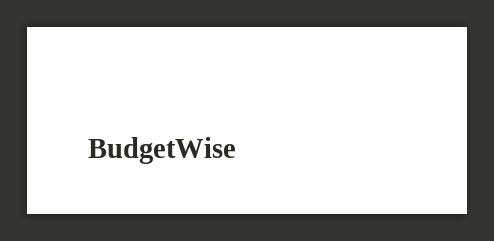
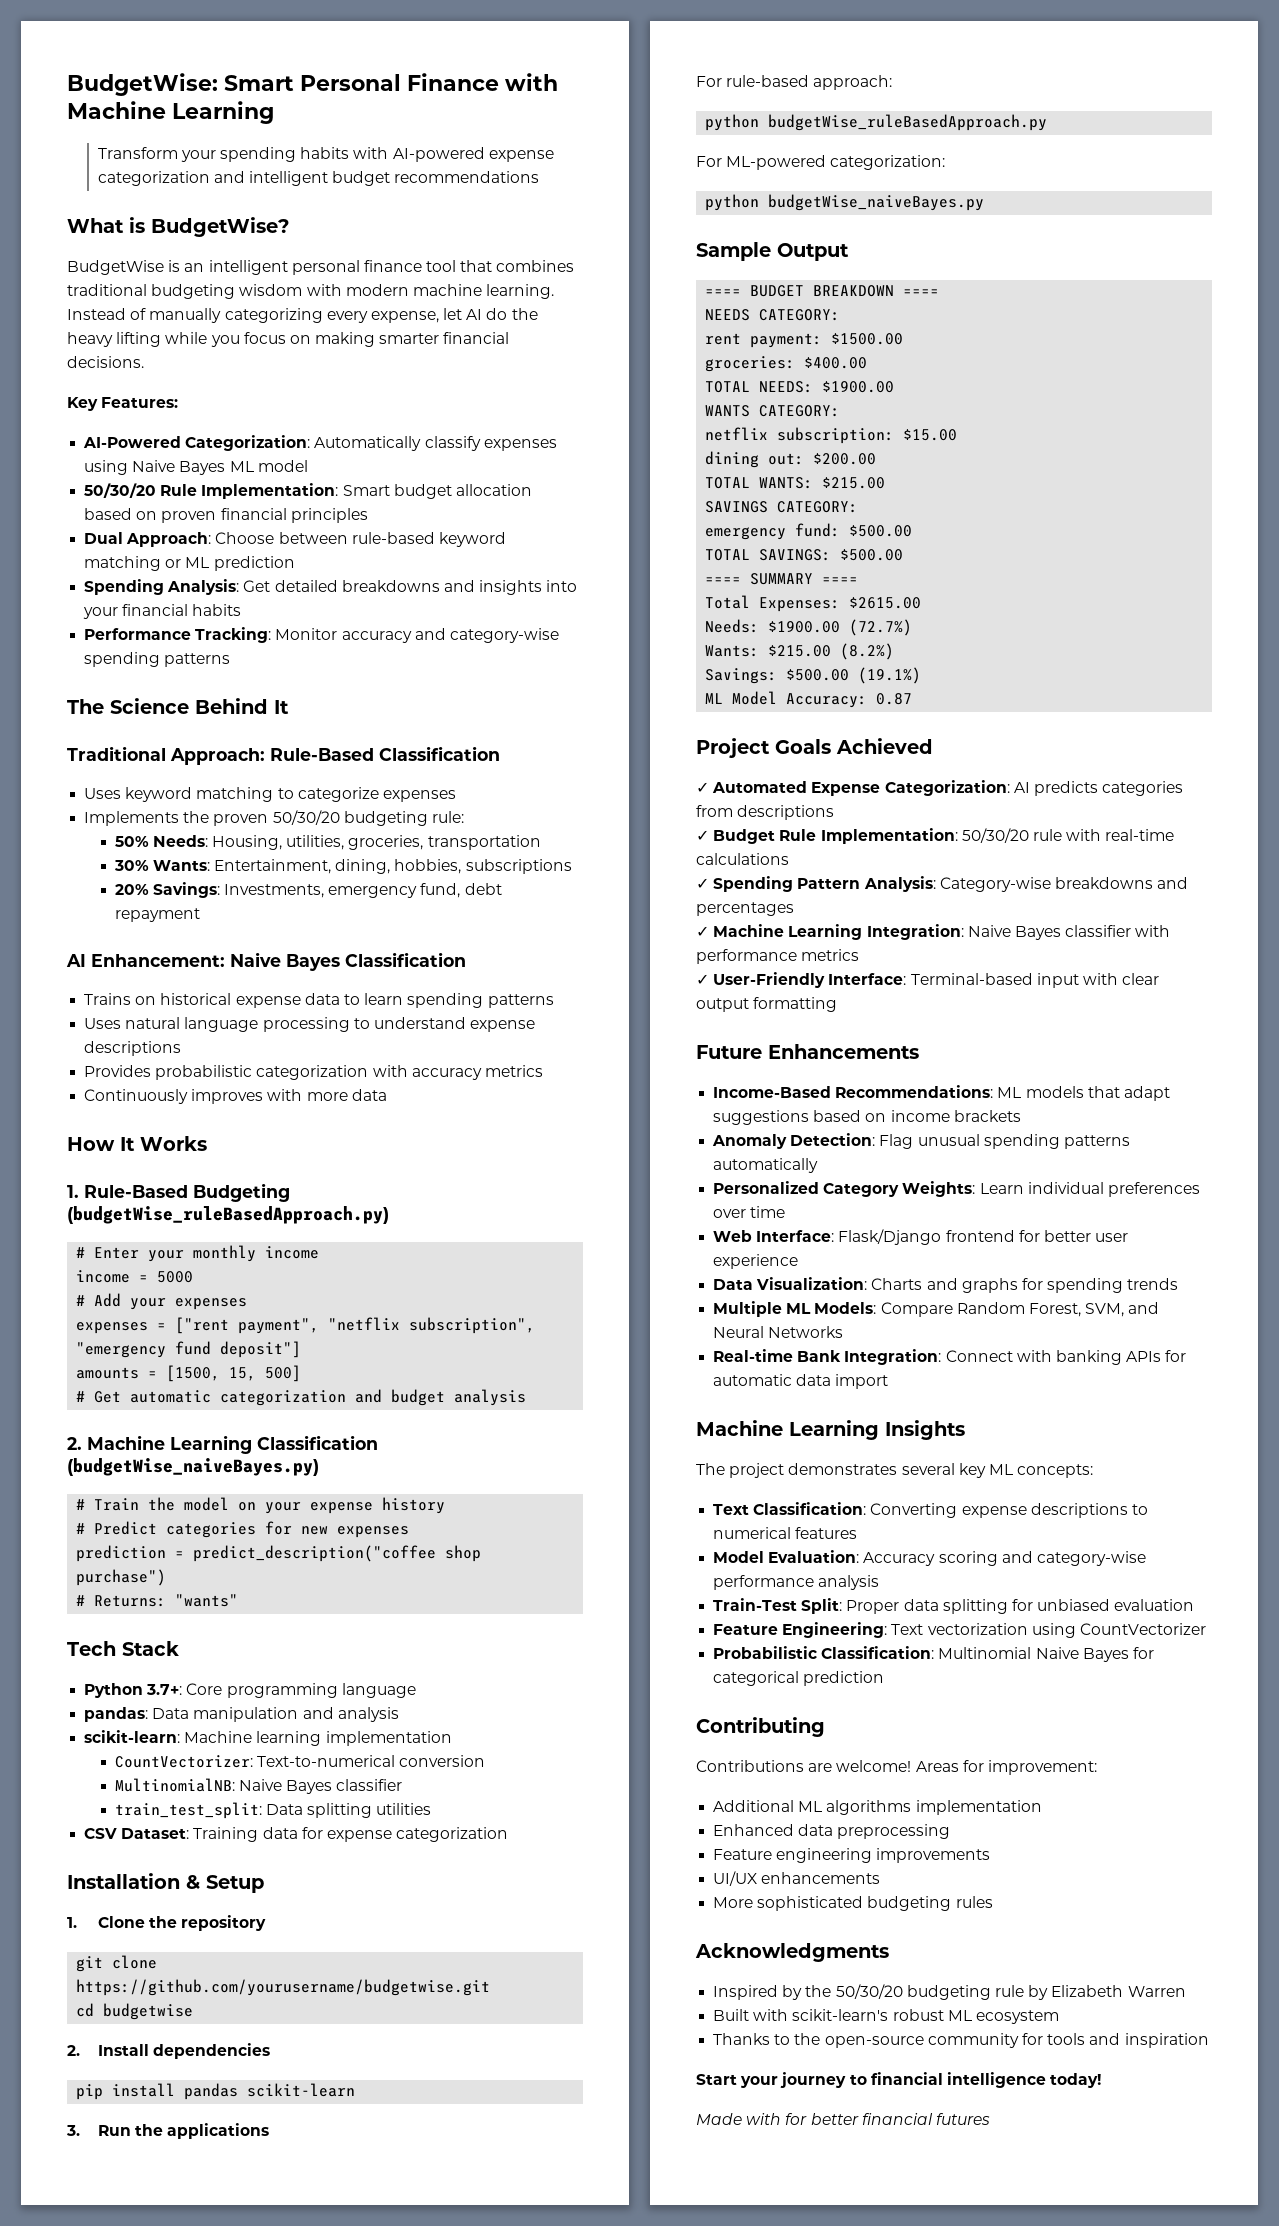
[88,137,236,164] BudgetWise -> [67,73,558,96] [67,101,274,124] [97,147,554,162] [97,171,540,186] [67,217,289,237] [67,260,575,275] [67,284,555,299] [67,308,538,323] [67,332,510,347] [67,356,144,368] [67,397,179,411] [83,435,557,451] [84,460,308,475] [84,483,532,499] [84,508,368,523] [84,532,506,547] [84,556,295,571] [84,579,578,595] [83,604,242,619] [84,627,559,643] [84,652,231,667] [67,698,289,714] [67,746,500,765] [84,787,456,802] [84,810,464,826] [114,835,541,850] [113,859,572,874] [114,882,502,898] [114,908,200,922] [66,952,466,971] [84,993,554,1008] [84,1017,536,1032] [84,1041,182,1056] [84,1065,543,1080] [84,1089,387,1104] [67,1136,207,1151] [67,1183,290,1202] [67,1206,389,1224] [76,1245,320,1262] [76,1270,194,1283] [76,1293,248,1310] [76,1317,536,1334] [76,1341,302,1358] [76,1365,302,1382] [76,1389,527,1406] [67,1435,378,1454] [67,1458,319,1476] [76,1497,446,1514] [76,1521,410,1538] [76,1545,482,1562] [76,1569,167,1586] [76,1594,239,1607] [67,1641,179,1656] [84,1683,416,1698] [84,1707,399,1722] [84,1730,452,1746] [114,1755,486,1768] [114,1778,403,1794] [114,1802,432,1819] [84,1827,509,1842] [67,1873,264,1893] [67,1915,267,1931] [76,1955,158,1972] [76,1979,491,1996] [76,2003,194,2020] [67,2043,270,2059] [76,2083,356,2100] [66,2123,270,2139] [696,75,893,90] [705,114,1048,131] [696,155,946,170] [705,194,985,211] [696,242,849,261] [705,285,940,297] [705,309,841,321] [705,333,904,348] [705,356,868,372] [705,381,895,393] [705,405,841,417] [705,427,958,444] [705,451,877,468] [705,477,886,489] [705,501,859,513] [705,523,913,540] [705,549,904,561] [705,573,859,585] [705,595,922,612] [705,619,913,636] [705,643,895,660] [705,667,922,684] [705,691,913,708] [696,738,933,758] [696,780,1184,796] [696,805,835,820] [696,828,1175,844] [696,853,789,865] [696,876,1189,892] [696,902,794,916] [696,924,1171,940] [696,949,860,964] [696,972,1160,988] [696,997,838,1012] [696,1044,919,1059] [713,1085,1170,1101] [713,1110,1021,1125] [712,1133,1130,1149] [713,1158,819,1173] [713,1181,1200,1197] [713,1206,786,1218] [713,1229,1129,1245] [713,1254,799,1269] [713,1277,1179,1293] [713,1301,1160,1317] [713,1326,844,1338] [713,1349,1187,1365] [713,1374,889,1389] [696,1420,965,1440] [696,1463,1094,1478] [713,1502,1148,1518] [713,1527,858,1539] [713,1550,1146,1566] [713,1575,880,1590] [713,1598,1195,1614] [713,1622,1206,1638] [713,1646,1154,1662] [713,1671,885,1686] [696,1717,825,1737] [696,1760,1097,1775] [713,1800,1042,1815] [713,1824,951,1839] [713,1848,991,1863] [713,1871,881,1886] [713,1896,993,1911] [695,1943,889,1962] [713,1984,1186,2000] [713,2009,1059,2024] [713,2033,1209,2048] [696,2072,1102,2088] [696,2113,990,2125] BudgetWise: Smart Personal Finance with Machine Learning // Transform your spending habits with AI-powered expense categorization and intelligent budget recommendations // What is BudgetWise? // BudgetWise is an intelligent personal finance tool that combines traditional budgeting wisdom with modern machine learning. Instead of manually categorizing every expense, let AI do the heavy lifting while you focus on making smarter financial decisions. // Key Features: // AI-Powered Categorization: Automatically classify expenses using Naive Bayes ML model // 50/30/20 Rule Implementation: Smart budget allocation based on proven financial principles // Dual Approach: Choose between rule-based keyword matching or ML prediction // Spending Analysis: Get detailed breakdowns and insights into your financial habits // Performance Tracking: Monitor accuracy and category-wise spending patterns // The Science Behind It // Traditional Approach: Rule-Based Classification // Uses keyword matching to categorize expenses // Implements the proven 50/30/20 budgeting rule: // 50% Needs: Housing, utilities, groceries, transportation // 30% Wants: Entertainment, dining, hobbies, subscriptions // 20% Savings: Investments, emergency fund, debt repayment // AI Enhancement: Naive Bayes Classification // Trains on historical expense data to learn spending patterns // Uses natural language processing to understand expense descriptions // Provides probabilistic categorization with accuracy metrics // Continuously improves with more data // How It Works // 1. Rule-Based Budgeting (budgetWise_ruleBasedApproach.py) // # Enter your monthly income // income = 5000 // # Add your expenses // expenses = ["rent payment", "netflix subscription", "emergency fund deposit"] // amounts = [1500, 15, 500] // # Get automatic categorization and budget analysis // 2. Machine Learning Classification (budgetWise_naiveBayes.py) // # Train the model on your expense history // # Predict categories for new expenses // prediction = predict_description("coffee shop purchase") // # Returns: "wants" // Tech Stack // Python 3.7+: Core programming language // pandas: Data manipulation and analysis // scikit-learn: Machine learning implementation // CountVectorizer: Text-to-numerical conversion // MultinomialNB: Naive Bayes classifier // train_test_split: Data splitting utilities // CSV Dataset: Training data for expense categorization // Installation & Setup // 1. Clone the repository // git clone https://github.com/yourusername/budgetwise.git // cd budgetwise // 2. Install dependencies // pip install pandas scikit-learn // 3. Run the applications // For rule-based approach: // python budgetWise_ruleBasedApproach.py // For ML-powered categorization: // python budgetWise_naiveBayes.py // Sample Output // ==== BUDGET BREAKDOWN ==== // NEEDS CATEGORY: // rent payment: $1500.00 // groceries: $400.00 // TOTAL NEEDS: $1900.00 // WANTS CATEGORY: // netflix subscription: $15.00 // dining out: $200.00 // TOTAL WANTS: $215.00 // SAVINGS CATEGORY: // emergency fund: $500.00 // TOTAL SAVINGS: $500.00 // ==== SUMMARY ==== // Total Expenses: $2615.00 // Needs: $1900.00 (72.7%) // Wants: $215.00 (8.2%) // Savings: $500.00 (19.1%) // ML Model Accuracy: 0.87 // Project Goals Achieved // ✓ Automated Expense Categorization: AI predicts categories from descriptions // ✓ Budget Rule Implementation: 50/30/20 rule with real-time calculations // ✓ Spending Pattern Analysis: Category-wise breakdowns and percentages // ✓ Machine Learning Integration: Naive Bayes classifier with performance metrics // ✓ User-Friendly Interface: Terminal-based input with clear output formatting // Future Enhancements // Income-Based Recommendations: ML models that adapt suggestions based on income brackets // Anomaly Detection: Flag unusual spending patterns automatically // Personalized Category Weights: Learn individual preferences over time // Web Interface: Flask/Django frontend for better user experience // Data Visualization: Charts and graphs for spending trends // Multiple ML Models: Compare Random Forest, SVM, and Neural Networks // Real-time Bank Integration: Connect with banking APIs for automatic data import // Machine Learning Insights // The project demonstrates several key ML concepts: // Text Classification: Converting expense descriptions to numerical features // Model Evaluation: Accuracy scoring and category-wise performance analysis // Train-Test Split: Proper data splitting for unbiased evaluation // Feature Engineering: Text vectorization using CountVectorizer // Probabilistic Classification: Multinomial Naive Bayes for categorical prediction // Contributing // Contributions are welcome! Areas for improvement: // Additional ML algorithms implementation // Enhanced data preprocessing // Feature engineering improvements // UI/UX enhancements // More sophisticated budgeting rules // Acknowledgments // Inspired by the 50/30/20 budgeting rule by Elizabeth Warren // Built with scikit-learn's robust ML ecosystem // Thanks to the open-source community for tools and inspiration // Start your journey to financial intelligence today! // Made with for better financial futures

